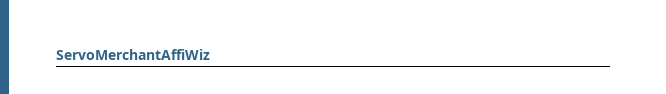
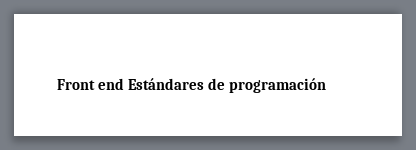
[56,49,210,60] ServoMerchantAffiWiz -> [57,78,327,93] Front end Estándares de programación

